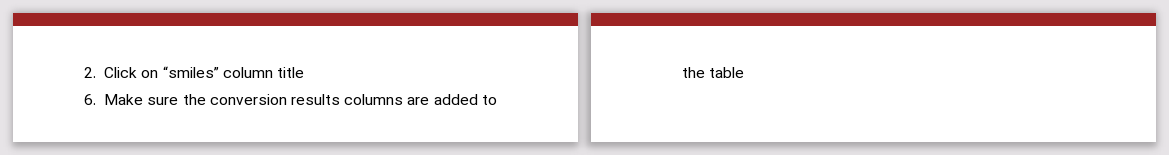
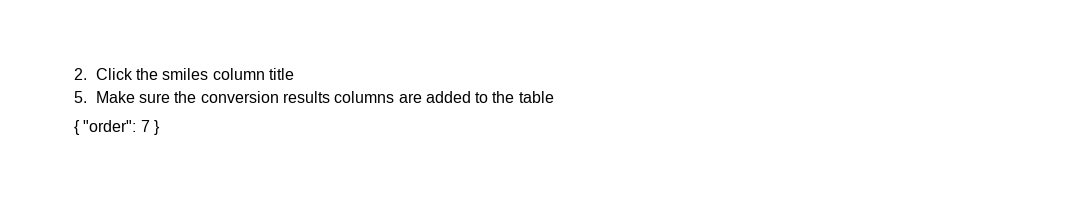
[141,66,219,78] on “smiles” -> [135,68,209,80] the smiles
[84,94,96,105] 6. -> [74,91,87,103] 5.
(745, 72) none -> [74,120,160,135] // { "order": 7 }

